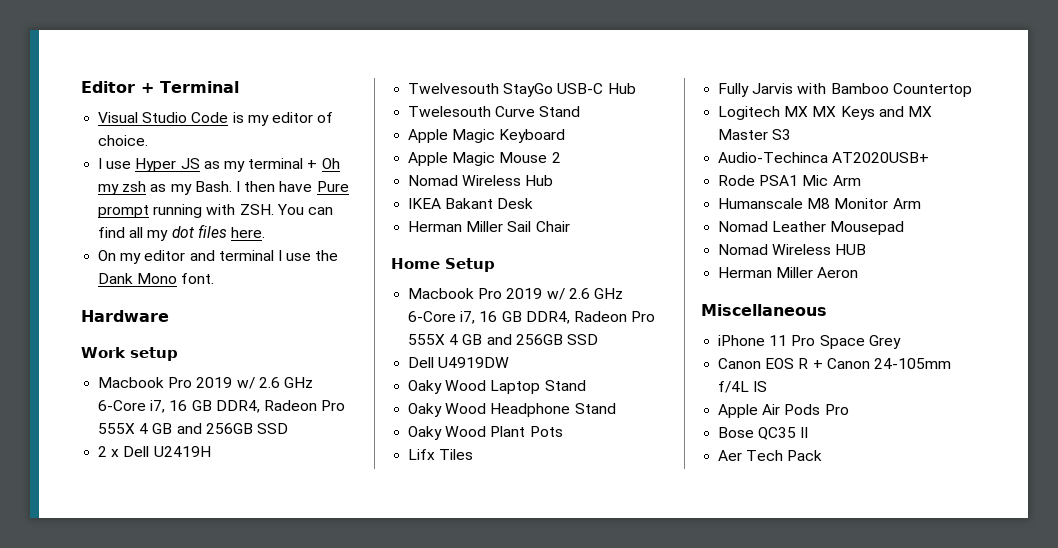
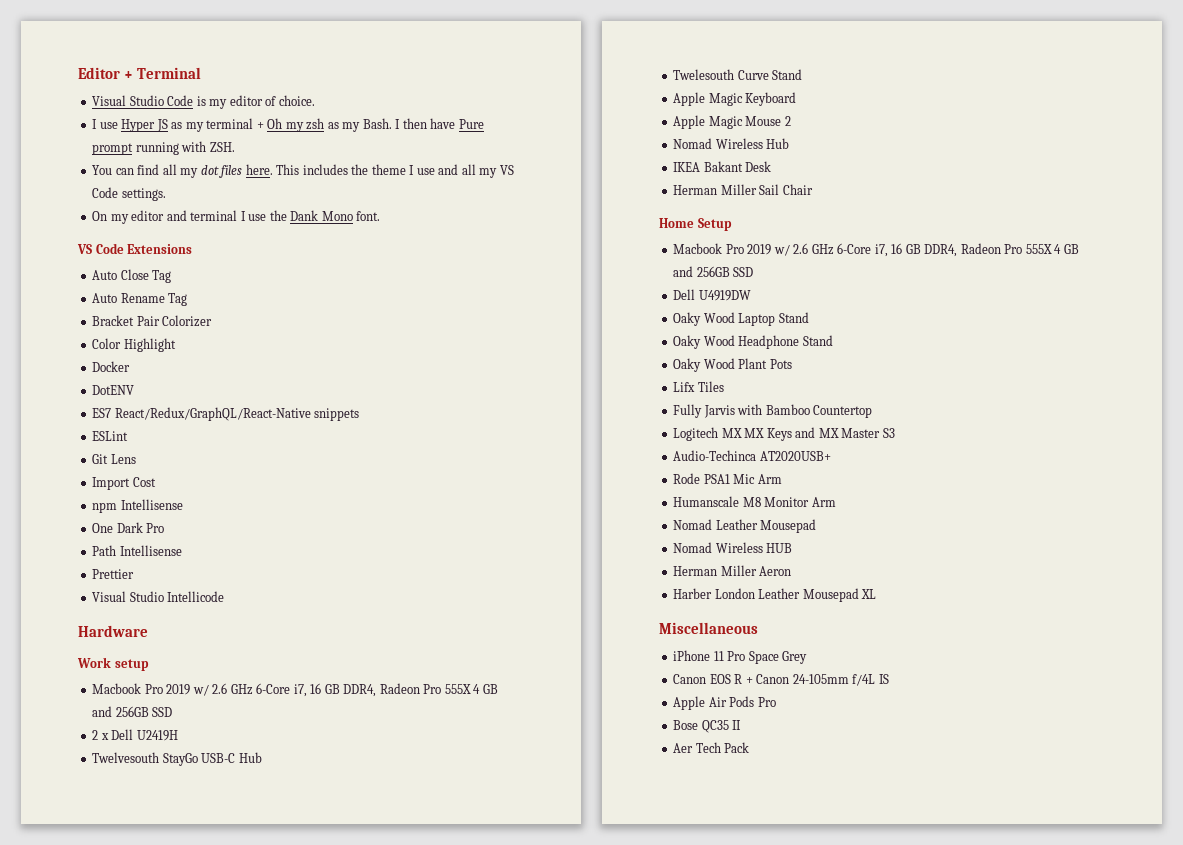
(274, 209) none -> (235, 147) //
(265, 232) none -> [276,164,514,178] [92,187,166,201] This includes the theme I use and all my VS Code settings.
(215, 278) none -> [77,243,193,254] [92,269,172,283] [92,293,188,306] [92,315,213,327] [92,338,176,352] [92,361,131,372] [92,385,135,395] [92,407,360,421] [92,431,129,441] [92,454,136,464] [92,477,156,490] [92,499,183,513] [92,522,165,533] [92,545,182,556] [92,569,135,579] [92,591,225,602] // VS Code Extensions // Auto Close Tag // Auto Rename Tag // Bracket Pair Colorizer // Color Highlight // Docker // DotENV // ES7 React/Redux/GraphQL/React-Native snippets // ESLint // Git Lens // Import Cost // npm Intellisense // One Dark Pro // Path Intellisense // Prettier // Visual Studio Intellicode
(859, 272) none -> [673,588,877,602] // Harber London Leather Mousepad XL

